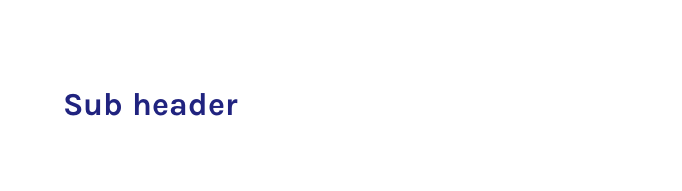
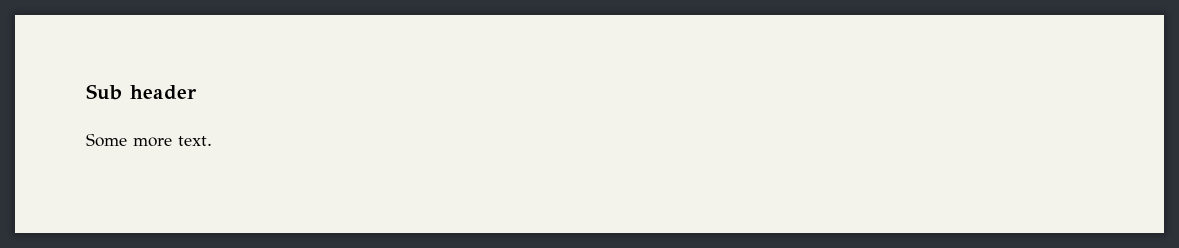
(238, 104) none -> [86,133,212,147] // Some more text.

